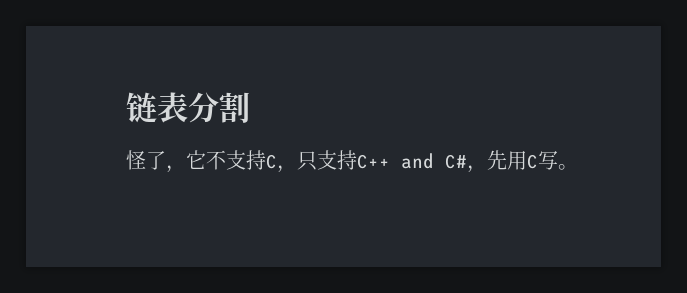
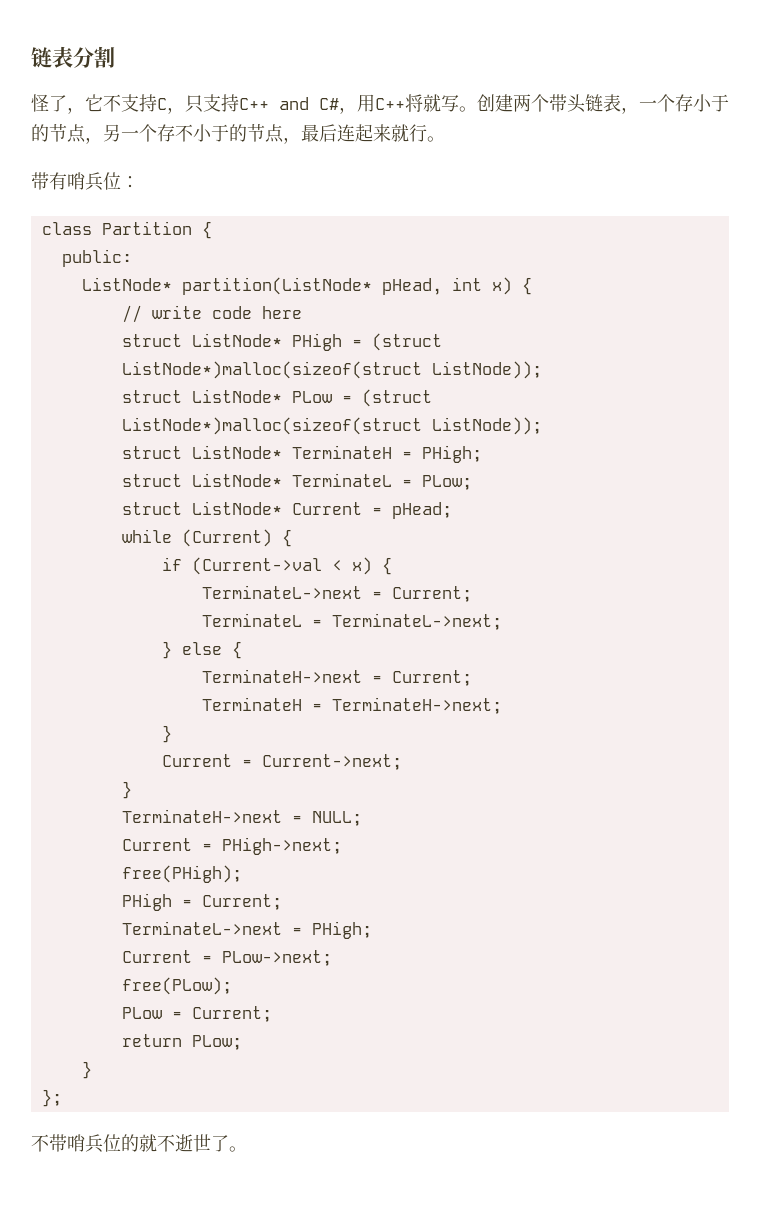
[487,150,558,170] 先用C写 -> [357,94,729,114] [31,124,445,144] [31,172,139,191] [41,221,212,239] [61,249,132,267] [81,277,532,295] [121,305,302,323] [121,333,442,351] [121,361,542,379] [121,389,432,407] [121,417,542,435] [121,445,482,463] [121,473,472,490] [121,501,452,519] [121,529,292,547] [161,557,392,575] [201,585,472,602] [201,613,502,630] [161,641,242,659] [201,669,472,686] [201,697,502,714] [161,725,172,743] [161,754,402,770] [121,781,132,799] [121,809,362,826] [121,837,342,855] [121,865,242,883] [121,893,282,911] [121,921,372,939] [121,950,332,966] [121,977,232,995] [121,1006,272,1022] [121,1034,242,1050] [81,1061,92,1079] [41,1089,62,1107] [31,1134,229,1153] 用C++将就写。创建两个带头链表，一个存小于的节点，另一个存不小于的节点，最后连起来就行。 // 带有哨兵位： // class Partition { // public: // ListNode* partition(ListNode* pHead, int x) { // // write code here // struct ListNode* PHigh = (struct ListNode*)malloc(sizeof(struct ListNode)); // struct ListNode* PLow = (struct ListNode*)malloc(sizeof(struct ListNode)); // struct ListNode* TerminateH = PHigh; // struct ListNode* TerminateL = PLow; // struct ListNode* Current = pHead; // while (Current) { // if (Current->val < x) { // TerminateL->next = Current; // TerminateL = TerminateL->next; // } else { // TerminateH->next = Current; // TerminateH = TerminateH->next; // } // Current = Current->next; // } // TerminateH->next = NULL; // Current = PHigh->next; // free(PHigh); // PHigh = Current; // TerminateL->next = PHigh; // Current = PLow->next; // free(PLow); // PLow = Current; // return PLow; // } // }; // 不带哨兵位的就不逝世了

